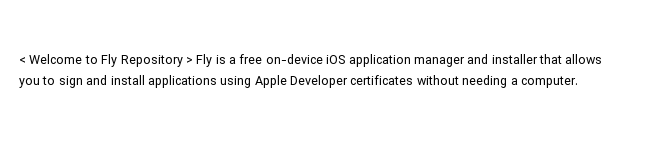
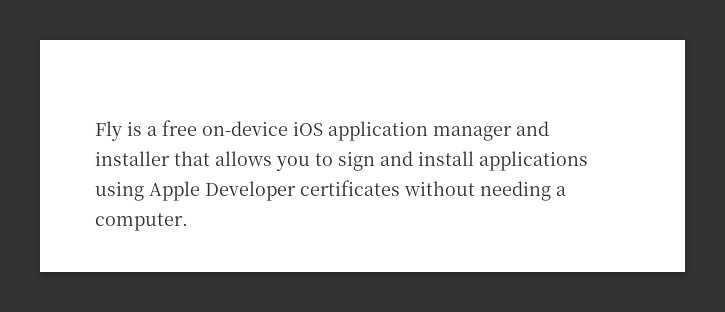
[19,54,193,67] < Welcome to Fly Repository > -> (95, 131) none

